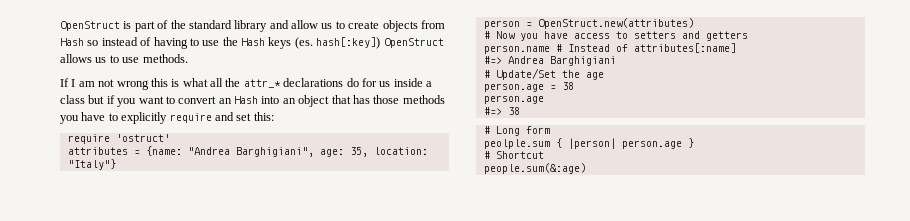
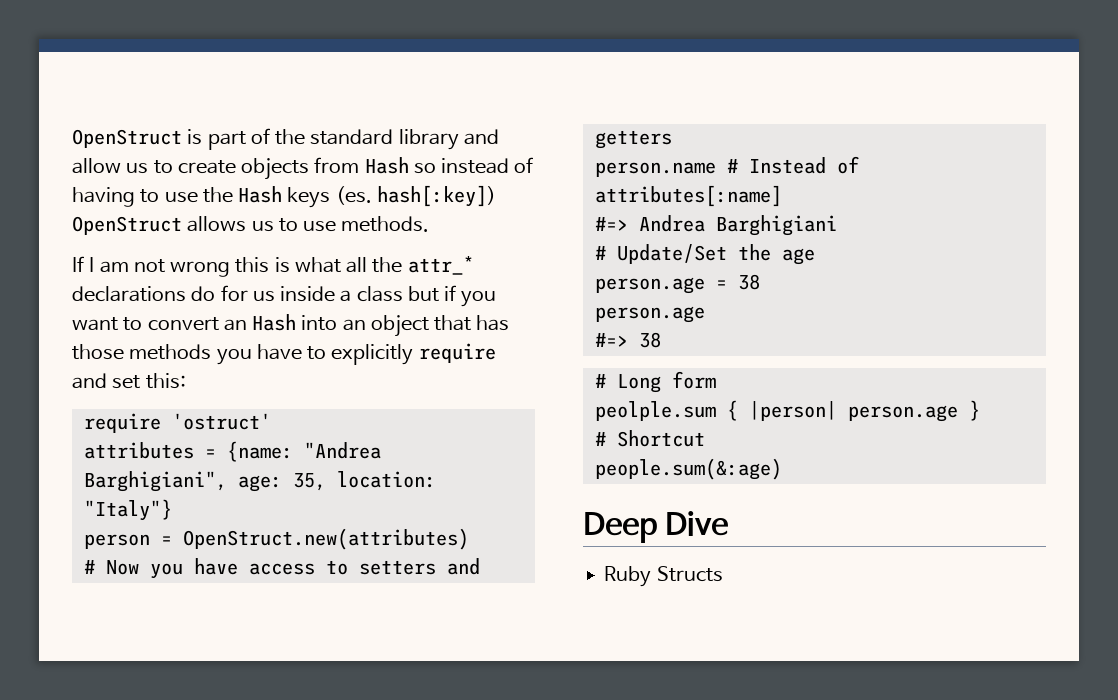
(586, 168) none -> [583,511,729,543] [604,566,723,587] // Deep Dive // Ruby Structs

